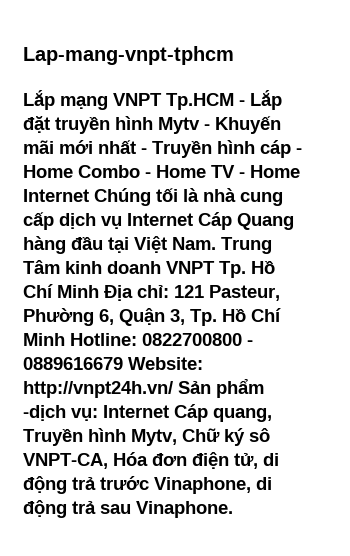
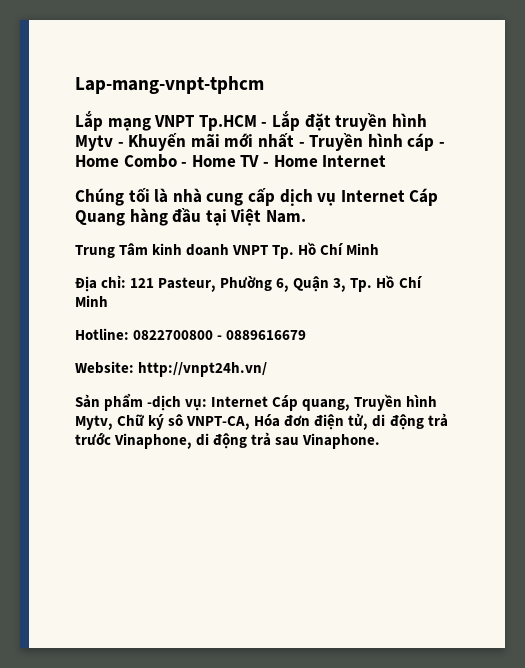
(89, 195) none -> (387, 161) //
(216, 243) none -> (306, 216) //
(99, 291) none -> (380, 249) //
(65, 339) none -> (108, 301) //
(123, 363) none -> (307, 335) //
(173, 389) none -> (268, 369) //

